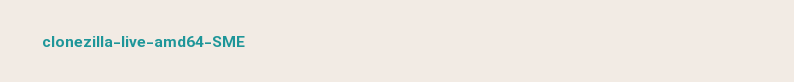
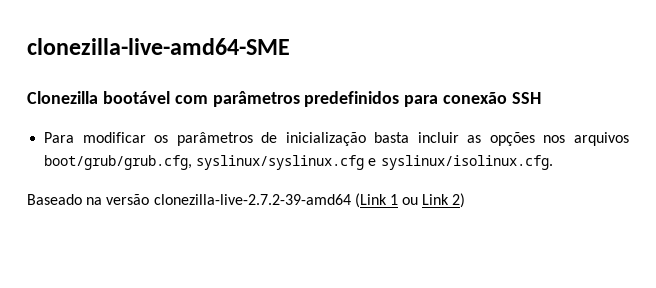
(245, 41) none -> [27,91,542,107] [44,132,629,146] [44,155,553,170] [27,193,466,208] // Clonezilla bootável com parâmetros predefinidos para conexão SSH // Para modificar os parâmetros de inicialização basta incluir as opções nos arquivos boot/grub/grub.cfg, syslinux/syslinux.cfg e syslinux/isolinux.cfg. // Baseado na versão clonezilla-live-2.7.2-39-amd64 (Link 1 ou Link 2)

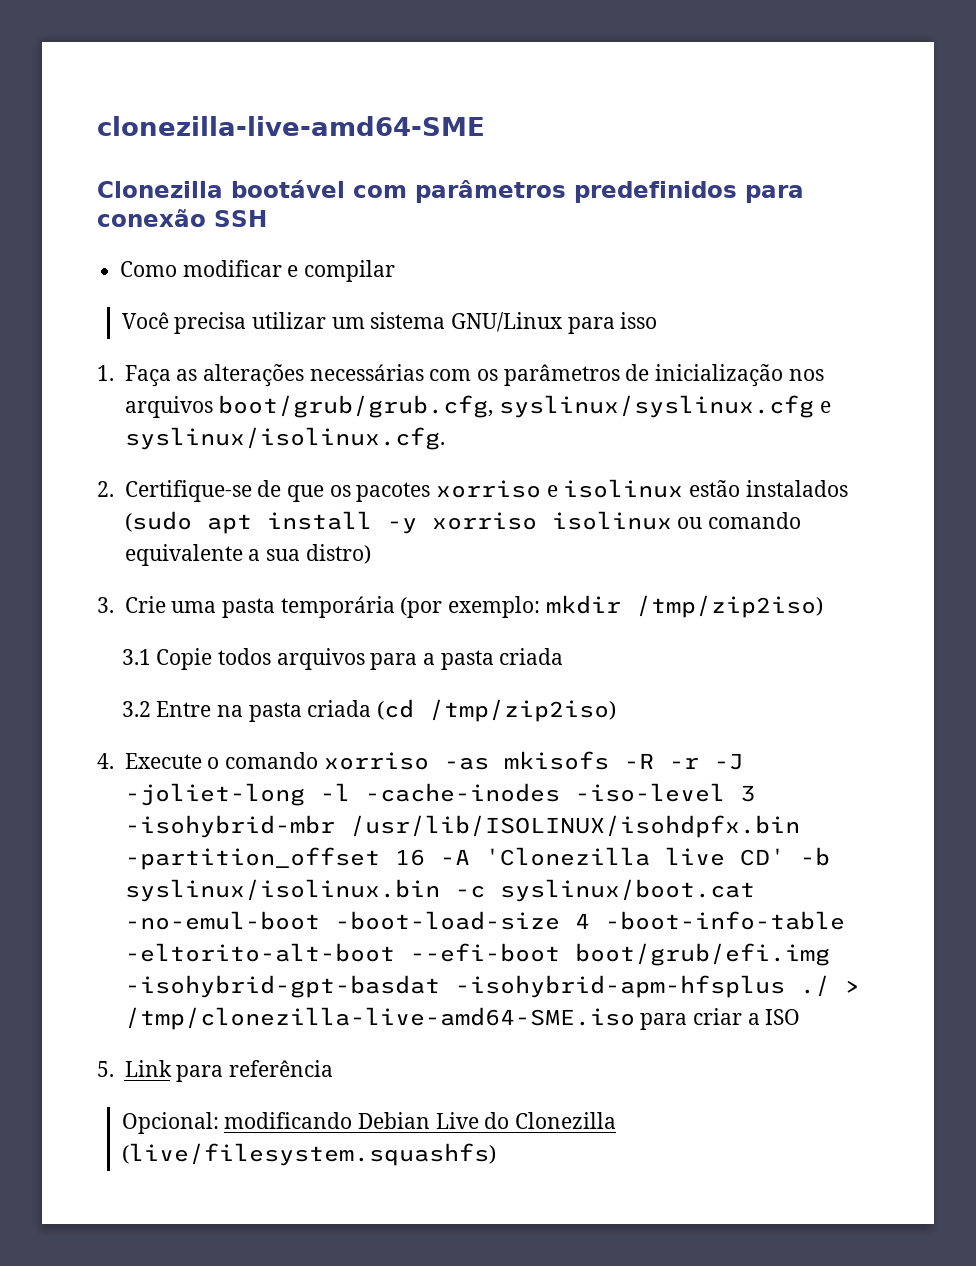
[44,132,535,146] Para modificar os parâmetros de inicialização basta incluir as opções -> [120,260,396,282] [121,312,658,334] [97,364,783,387] Como modificar e compilar // Você precisa utilizar um sistema GNU/Linux para isso // 1. Faça as alterações necessárias com os parâmetros de inicialização
[27,193,466,208] Baseado na versão clonezilla-live-2.7.2-39-amd64 (Link 1 ou Link 2) -> [97,479,848,502] [124,511,801,534] [124,544,371,566] [97,595,823,618] [121,648,564,670] [121,699,616,722] [97,751,744,770] [124,783,755,806] [124,815,800,838] [124,847,830,870] [124,879,755,902] [124,911,845,930] [124,943,830,966] [124,975,860,998] [124,1007,801,1030] [97,1060,333,1082] [121,1112,616,1134] [121,1143,496,1166] 2. Certifique-se de que os pacotes xorriso e isolinux estão instalados (sudo apt install -y xorriso isolinux ou comando equivalente a sua distro) // 3. Crie uma pasta temporária (por exemplo: mkdir /tmp/zip2iso) // 3.1 Copie todos arquivos para a pasta criada // 3.2 Entre na pasta criada (cd /tmp/zip2iso) // 4. Execute o comando xorriso -as mkisofs -R -r -J -joliet-long -l -cache-inodes -iso-level 3 -isohybrid-mbr /usr/lib/ISOLINUX/isohdpfx.bin -partition_offset 16 -A 'Clonezilla live CD' -b syslinux/isolinux.bin -c syslinux/boot.cat -no-emul-boot -boot-load-size 4 -boot-info-table -eltorito-alt-boot --efi-boot boot/grub/efi.img -isohybrid-gpt-basdat -isohybrid-apm-hfsplus ./ > /tmp/clonezilla-live-amd64-SME.iso para criar a ISO // 5. Link para referência // Opcional: modificando Debian Live do Clonezilla (live/filesystem.squashfs)

